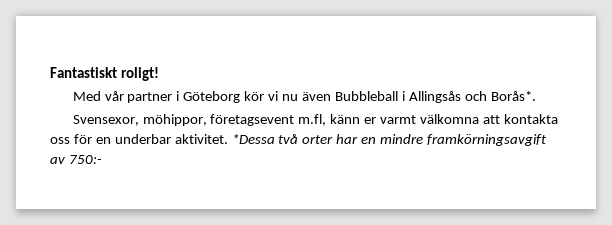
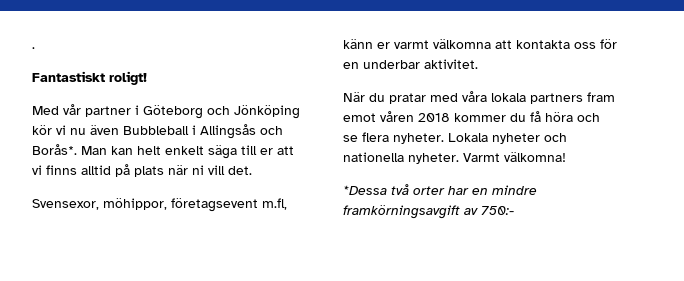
(50, 72) none -> [32,47,35,49] . //
(241, 97) none -> [207,105,300,119] och Jönköping
(536, 96) none -> [81,145,294,159] [32,164,252,177] Man kan helt enkelt säga till er att vi finns alltid på plats när ni vill det.
(228, 139) none -> [343,91,615,104] [343,111,600,122] [343,132,567,144] [343,152,566,164] // När du pratar med våra lokala partners fram emot våren 2018 kommer du få höra och se flera nyheter. Lokala nyheter och nationella nyheter. Varmt välkomna! //

